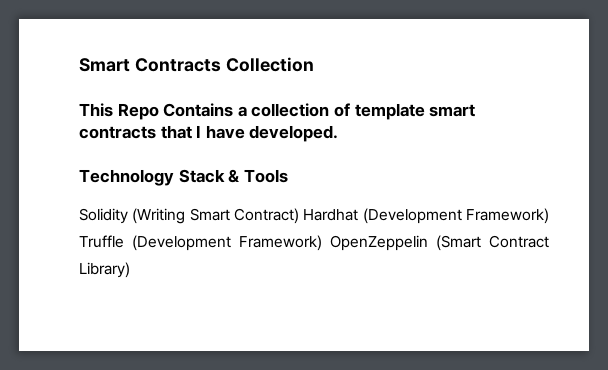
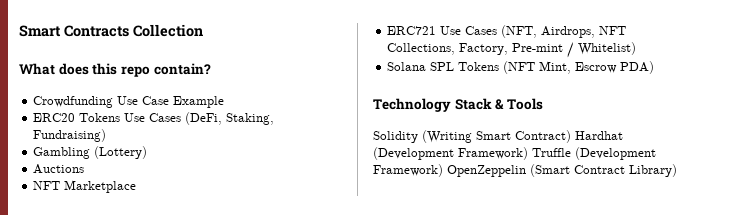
[79,103,476,120] [79,125,339,142] This Repo Contains a collection of template smart contracts that I have developed. -> [19,63,211,77] [33,96,225,108] [33,112,275,125] [33,129,107,142] [33,146,148,159] [33,164,85,174] [33,180,137,193] [387,25,627,38] [387,42,637,58] [387,61,655,74] What does this repo contain? // Crowdfunding Use Case Example // ERC20 Tokens Use Cases (DeFi, Staking, Fundraising) // Gambling (Lottery) // Auctions // NFT Marketplace // ERC721 Use Cases (NFT, Airdrops, NFT Collections, Factory, Pre-mint / Whitelist) // Solana SPL Tokens (NFT Mint, Escrow PDA)

